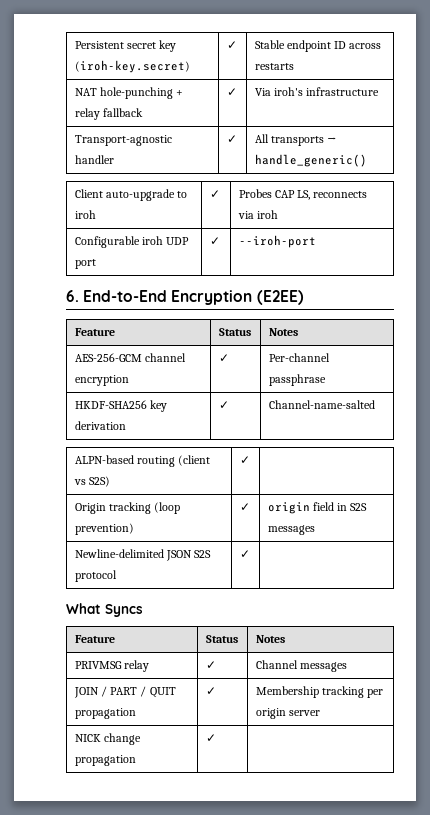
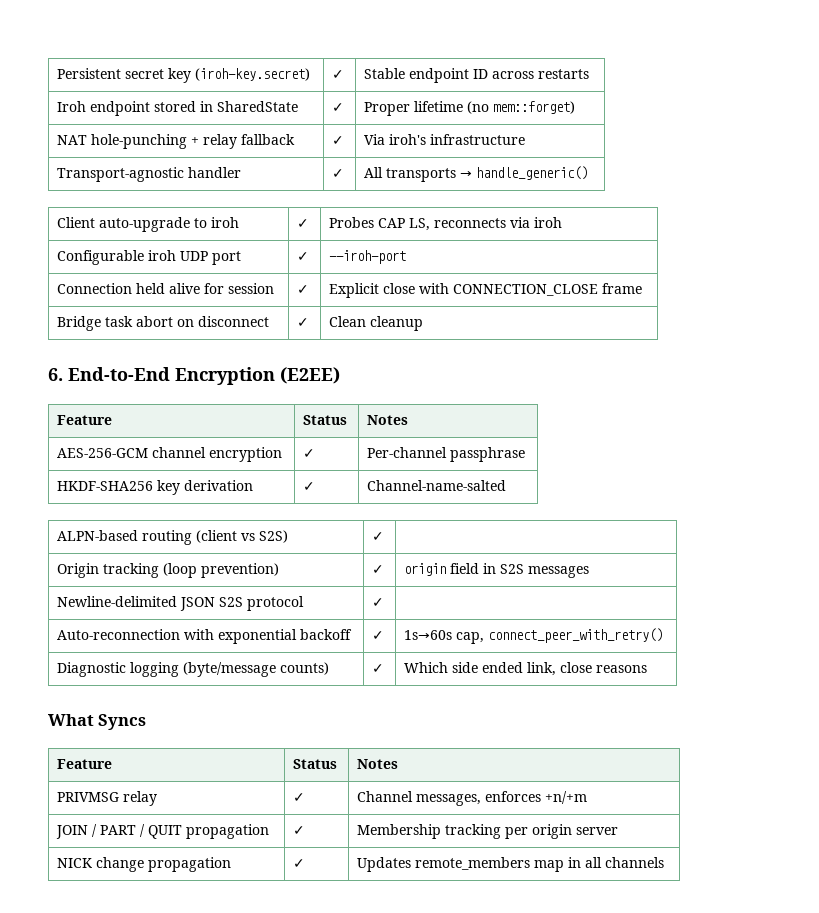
(294, 66) none -> [57,101,299,116] [332,103,345,112] [364,101,576,116] // Iroh endpoint stored in SharedState | ✓ | Proper lifetime (no mem::forget)
(316, 241) none -> [57,283,275,294] [297,285,310,294] [329,283,643,298] [57,316,270,331] [297,318,310,327] [329,316,424,331] // Connection held alive for session | ✓ | Explicit close with CONNECTION_CLOSE frame // Bridge task abort on disconnect | ✓ | Clean cleanup
(250, 554) none -> [57,629,353,644] [372,631,385,640] [404,628,664,644] [57,662,330,677] [372,664,385,673] [404,662,648,676] // Auto-reconnection with exponential backoff | ✓ | 1s→60s cap, connect_peer_with_retry() // Diagnostic logging (byte/message counts) | ✓ | Which side ended link, close reasons
[299,662,347,672] messages -> [416,791,588,806] messages, enforces +n/+m
(216, 738) none -> [357,857,665,872] Updates remote_members map in all channels

